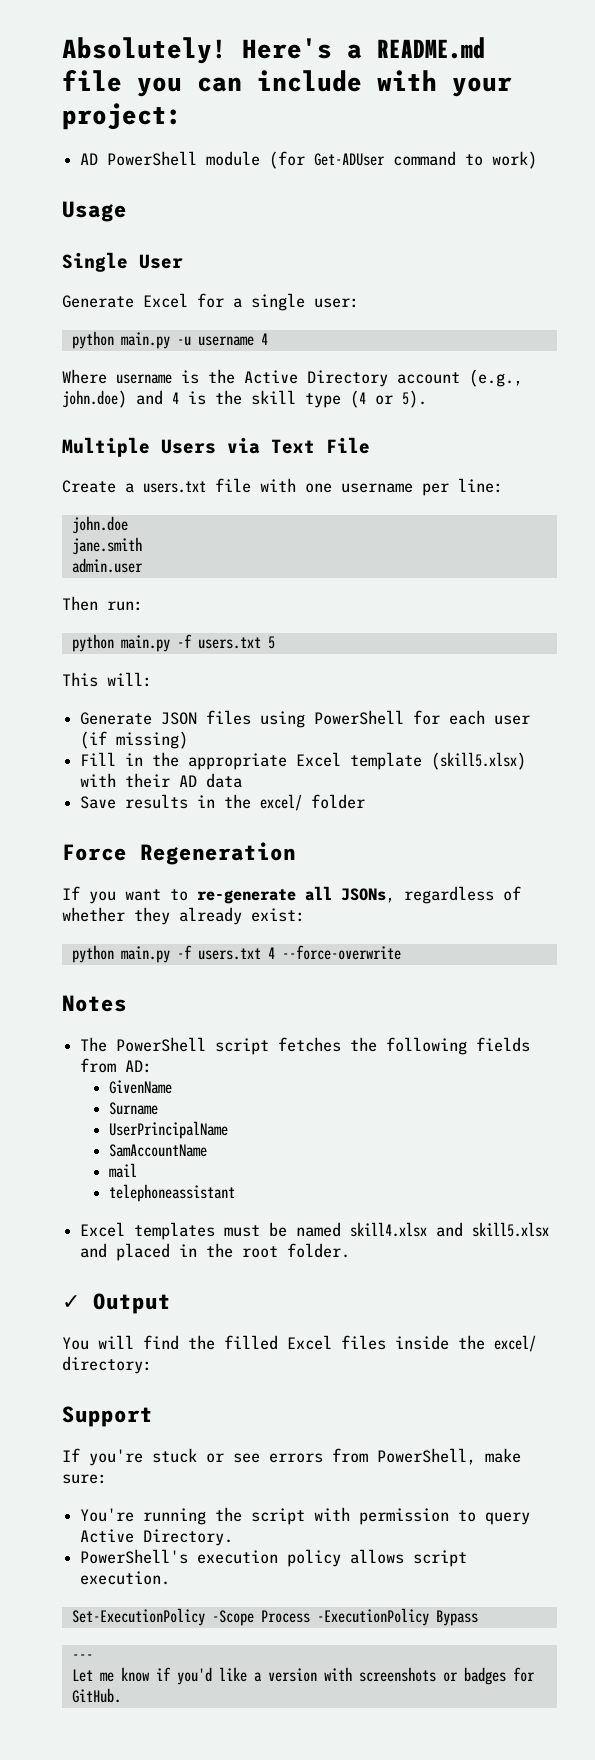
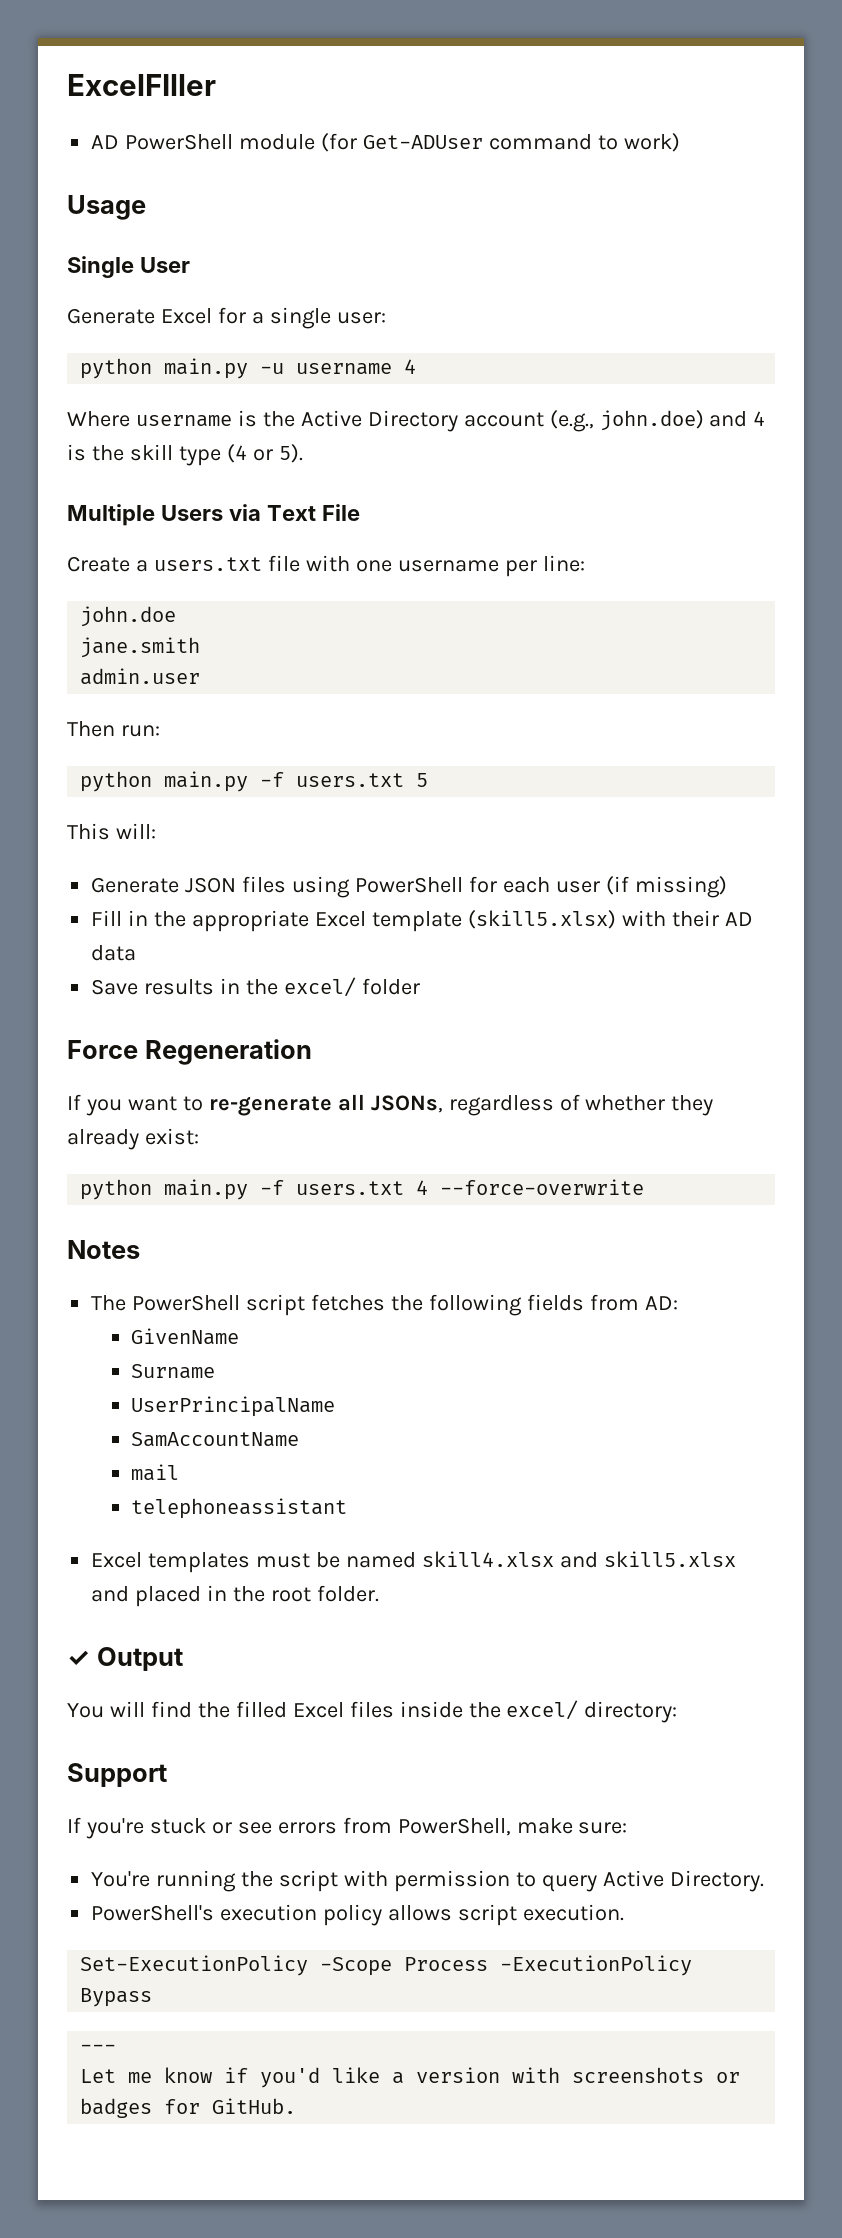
[62,37,485,64] [62,70,512,97] [62,103,182,130] Absolutely! Here's a README.md file you can include with your project: -> [67,74,216,96] ExcelFIller

